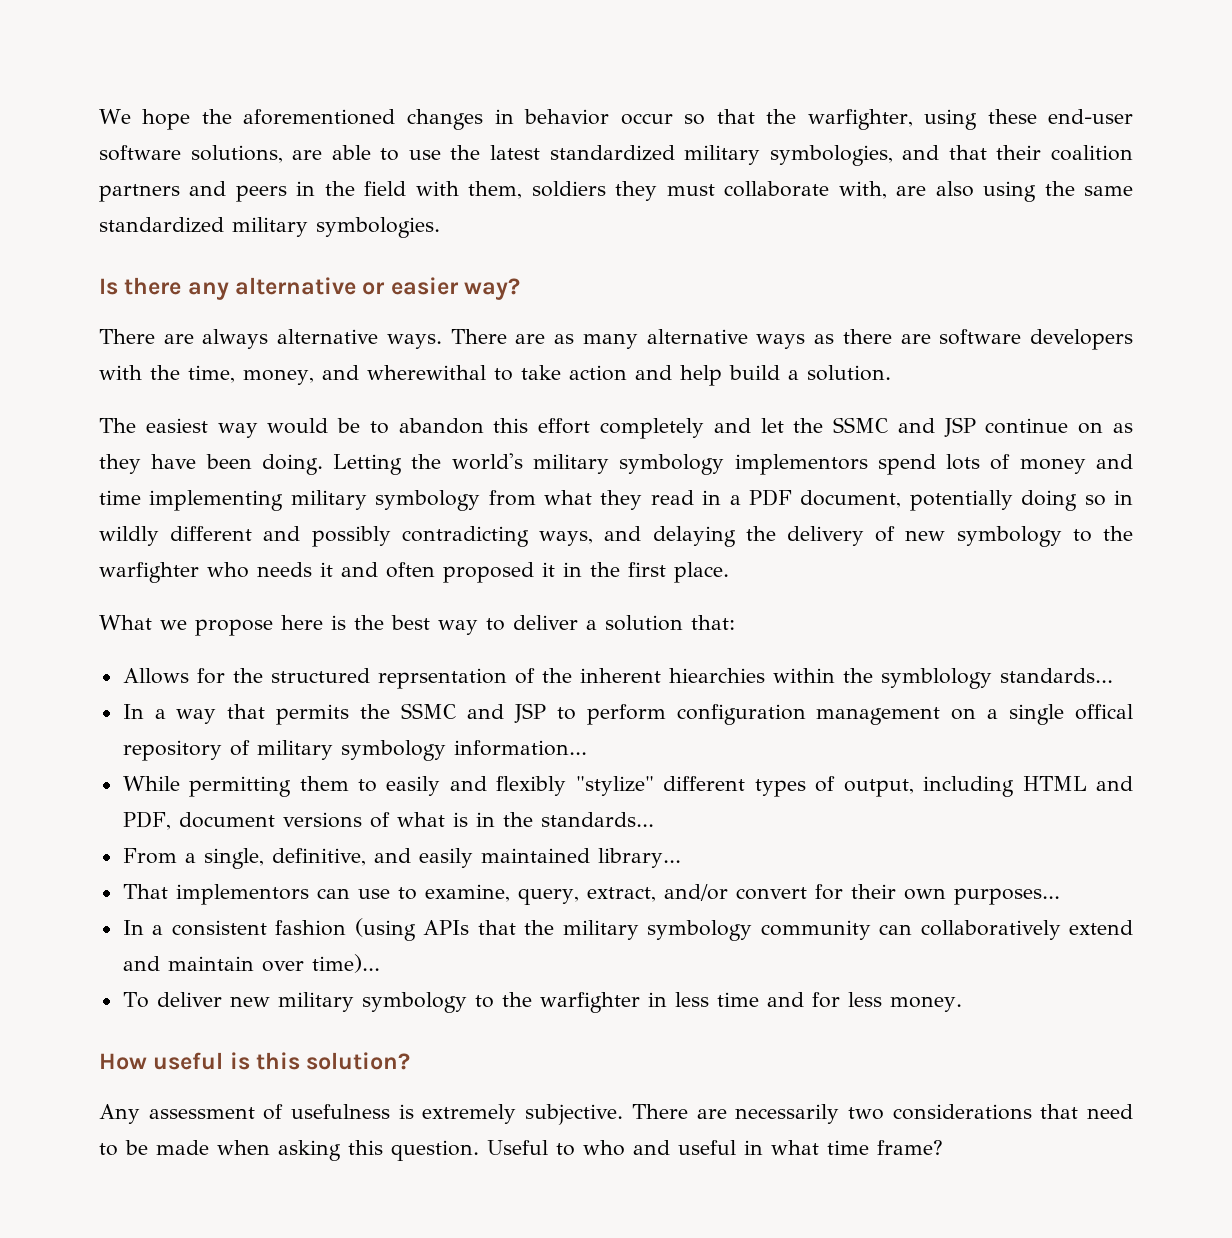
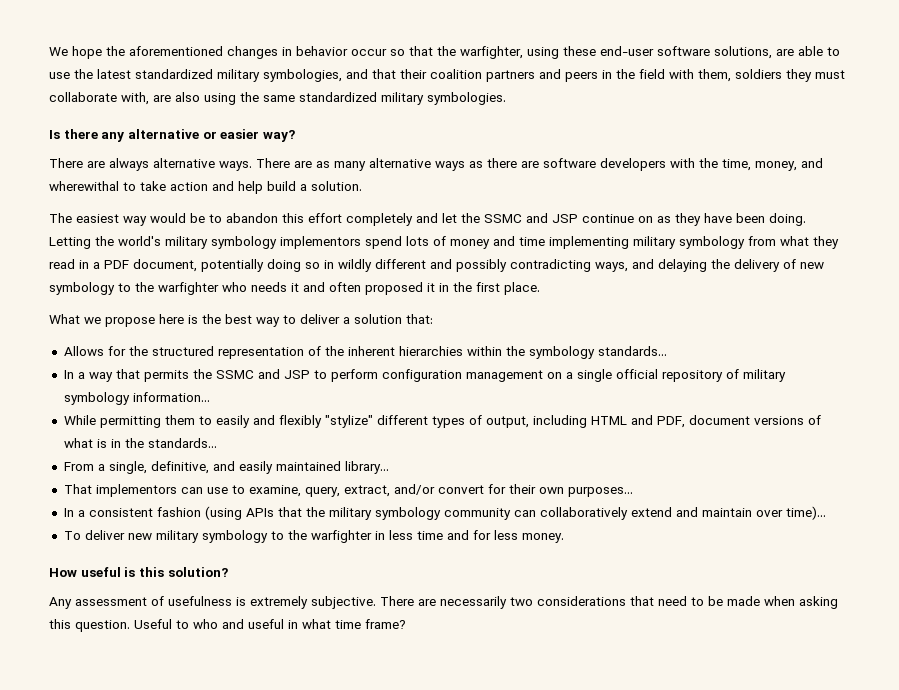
[377,668,507,689] reprsentation -> [217,347,304,359] representation
[668,668,765,683] hiearchies -> [398,346,463,356] hierarchies
[880,668,992,689] symblology -> [528,346,595,359] symbology
[1075,704,1134,720] offical -> [615,369,658,379] official

